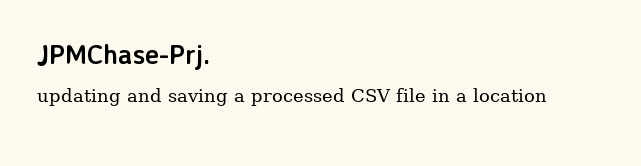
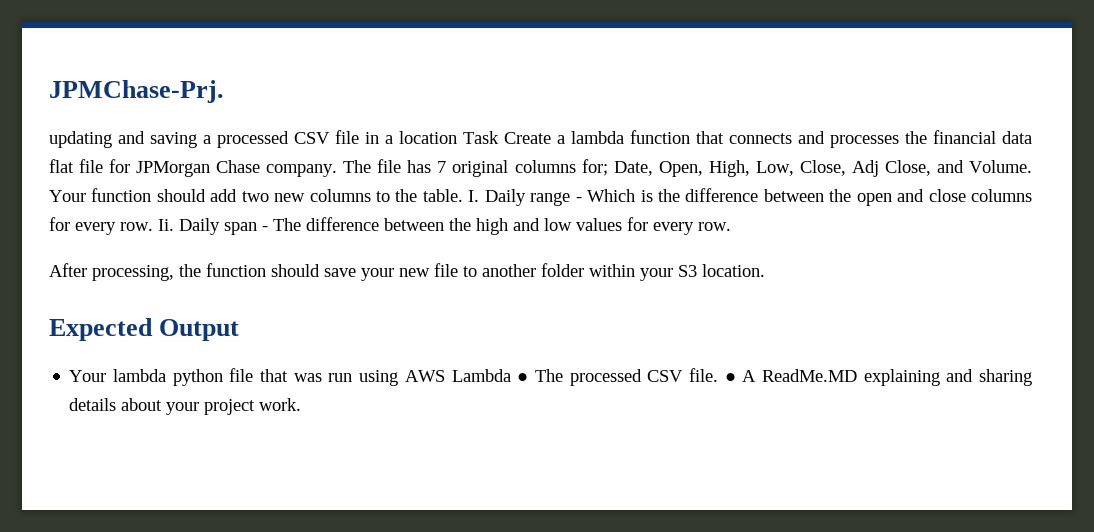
(547, 95) none -> [463,130,1032,148] [49,159,1032,177] [49,188,1032,206] [49,217,731,235] [49,263,765,281] [49,318,240,341] [69,368,1032,386] [69,398,302,415] Task Create a lambda function that connects and processes the financial data flat file for JPMorgan Chase company. The file has 7 original columns for; Date, Open, High, Low, Close, Adj Close, and Volume. Your function should add two new columns to the table. I. Daily range - Which is the difference between the open and close columns for every row. Ii. Daily span - The difference between the high and low values for every row. // After processing, the function should save your new file to another folder within your S3 location. // Expected Output // Your lambda python file that was run using AWS Lambda ● The processed CSV file. ● A ReadMe.MD explaining and sharing details about your project work.

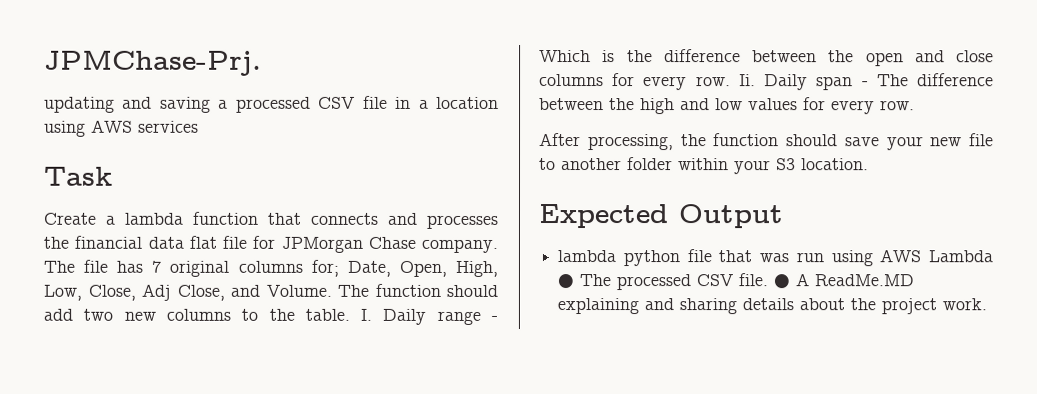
(457, 137) none -> [44,119,199,137] using AWS services //
(499, 137) none -> (113, 176) //
[49,190,86,202] Your -> [337,284,369,297] The
[69,370,107,382] Your -> (783, 216) none
[166,402,200,415] your -> [850,298,877,311] the

